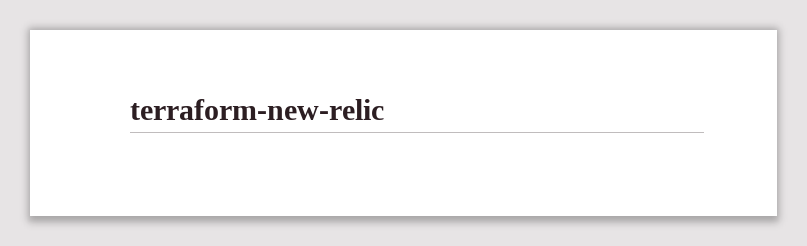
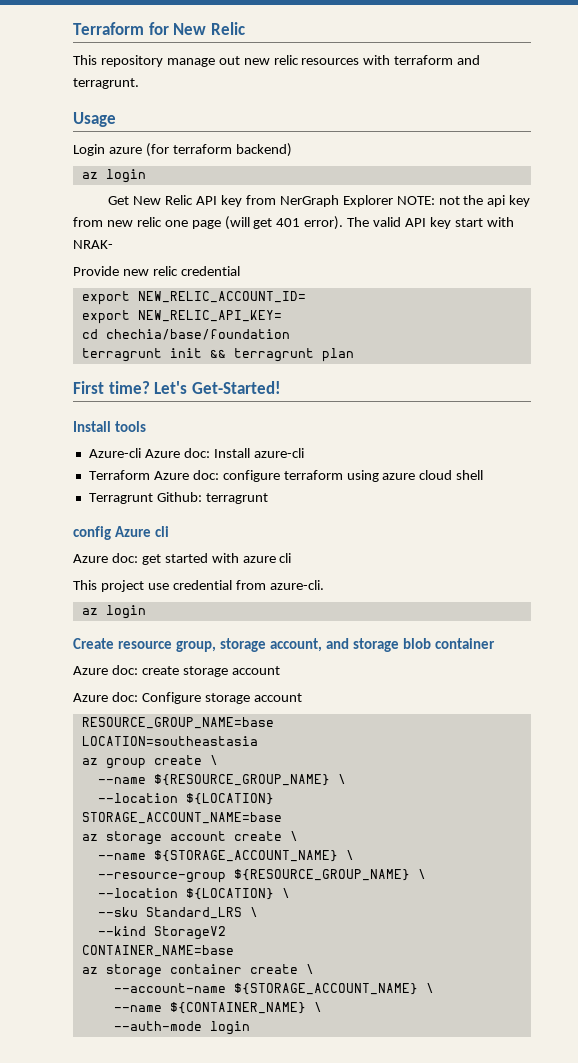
[130,99,384,120] terraform-new-relic -> [73,22,245,35] [73,55,481,67] [73,78,139,89] [73,112,116,127] [73,143,292,157] [81,169,146,183] [108,195,531,207] [73,216,514,230] [73,240,113,249] [73,266,240,276] [81,291,306,305] [81,310,282,324] [81,329,290,340] [81,348,354,362] [73,381,281,394] [73,421,147,432] [88,448,304,458] [88,470,484,482] [88,492,268,504] [73,526,170,540] [73,553,292,565] [73,580,324,592] [81,605,146,619] [73,638,496,652] [73,665,280,677] [73,692,302,704] [81,717,274,729] [81,736,258,746] [81,755,218,769] [97,774,346,786] [97,793,274,805] [81,812,282,824] [81,831,298,845] [97,850,354,862] [97,869,426,883] [97,888,290,900] [97,907,258,919] [97,926,226,940] [81,945,234,957] [81,964,314,978] [113,983,434,995] [113,1002,322,1014] [113,1021,250,1035] Terraform for New Relic // This repository manage out new relic resources with terraform and terragrunt. // Usage // Login azure (for terraform backend) // az login // Get New Relic API key from NerGraph Explorer NOTE: not the api key from new relic one page (will get 401 error). The valid API key start with NRAK- // Provide new relic credential // export NEW_RELIC_ACCOUNT_ID= // export NEW_RELIC_API_KEY= // cd chechia/base/foundation // terragrunt init && terragrunt plan // First time? Let's Get-Started! // Install tools // Azure-cli Azure doc: Install azure-cli // Terraform Azure doc: configure terraform using azure cloud shell // Terragrunt Github: terragrunt // config Azure cli // Azure doc: get started with azure cli // This project use credential from azure-cli. // az login // Create resource group, storage account, and storage blob container // Azure doc: create storage account // Azure doc: Configure storage account // RESOURCE_GROUP_NAME=base // LOCATION=southeastasia // az group create \ // --name ${RESOURCE_GROUP_NAME} \ // --location ${LOCATION} // STORAGE_ACCOUNT_NAME=base // az storage account create \ // --name ${STORAGE_ACCOUNT_NAME} \ // --resource-group ${RESOURCE_GROUP_NAME} \ // --location ${LOCATION} \ // --sku Standard_LRS \ // --kind StorageV2 // CONTAINER_NAME=base // az storage container create \ // --account-name ${STORAGE_ACCOUNT_NAME} \ // --name ${CONTAINER_NAME} \ // --auth-mode login

